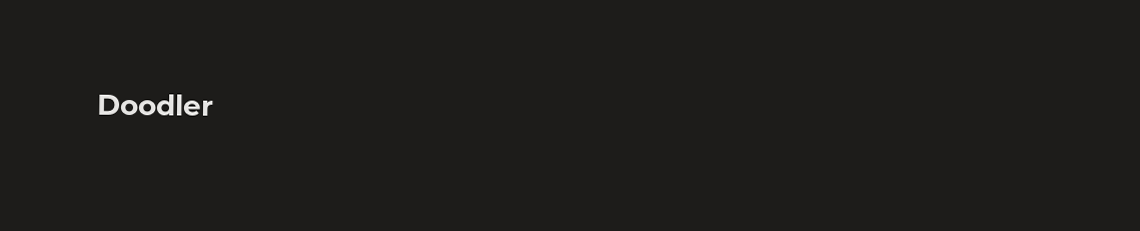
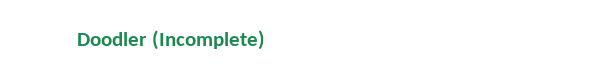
(214, 104) none -> [151,30,265,50] (Incomplete)

